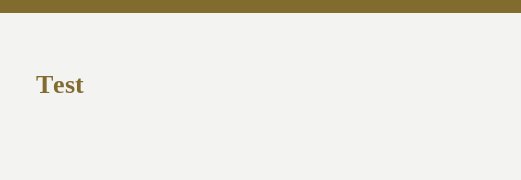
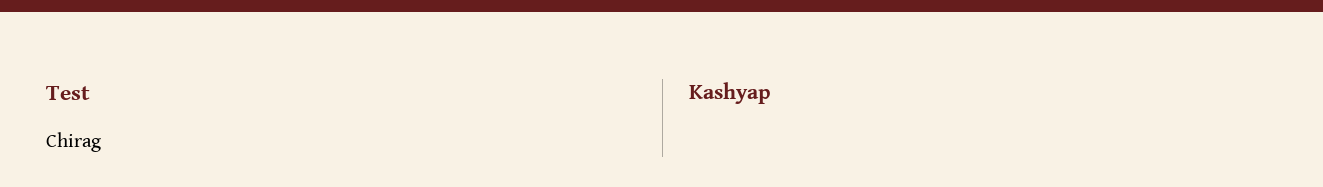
(84, 84) none -> [46,132,101,152] [689,82,771,104] // Chirag // Kashyap

